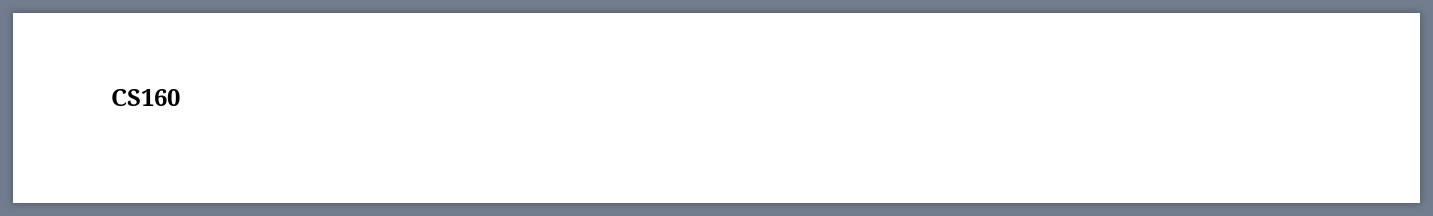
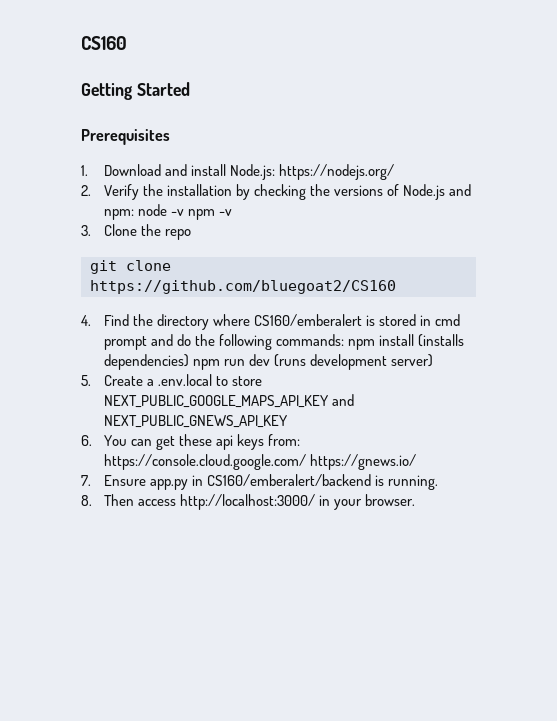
(180, 97) none -> [81,82,190,100] [81,129,170,145] [81,164,394,180] [81,184,472,200] [103,204,232,220] [81,224,191,240] [90,260,171,274] [90,280,396,294] [81,314,461,330] [103,334,465,350] [103,354,434,370] [81,374,262,386] [103,394,354,408] [103,415,287,428] [81,434,301,450] [103,454,416,470] [81,474,439,490] [81,494,415,510] // Getting Started // Prerequisites // 1. Download and install Node.js: https://nodejs.org/ // 2. Verify the installation by checking the versions of Node.js and npm: node -v npm -v // 3. Clone the repo // git clone https://github.com/bluegoat2/CS160 // 4. Find the directory where CS160/emberalert is stored in cmd prompt and do the following commands: npm install (installs dependencies) npm run dev (runs development server) // 5. Create a .env.local to store NEXT_PUBLIC_GOOGLE_MAPS_API_KEY and NEXT_PUBLIC_GNEWS_API_KEY // 6. You can get these api keys from: https://console.cloud.google.com/ https://gnews.io/ // 7. Ensure app.py in CS160/emberalert/backend is running. // 8. Then access http://localhost:3000/ in your browser.

